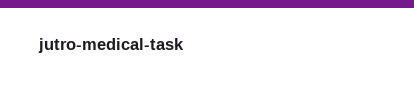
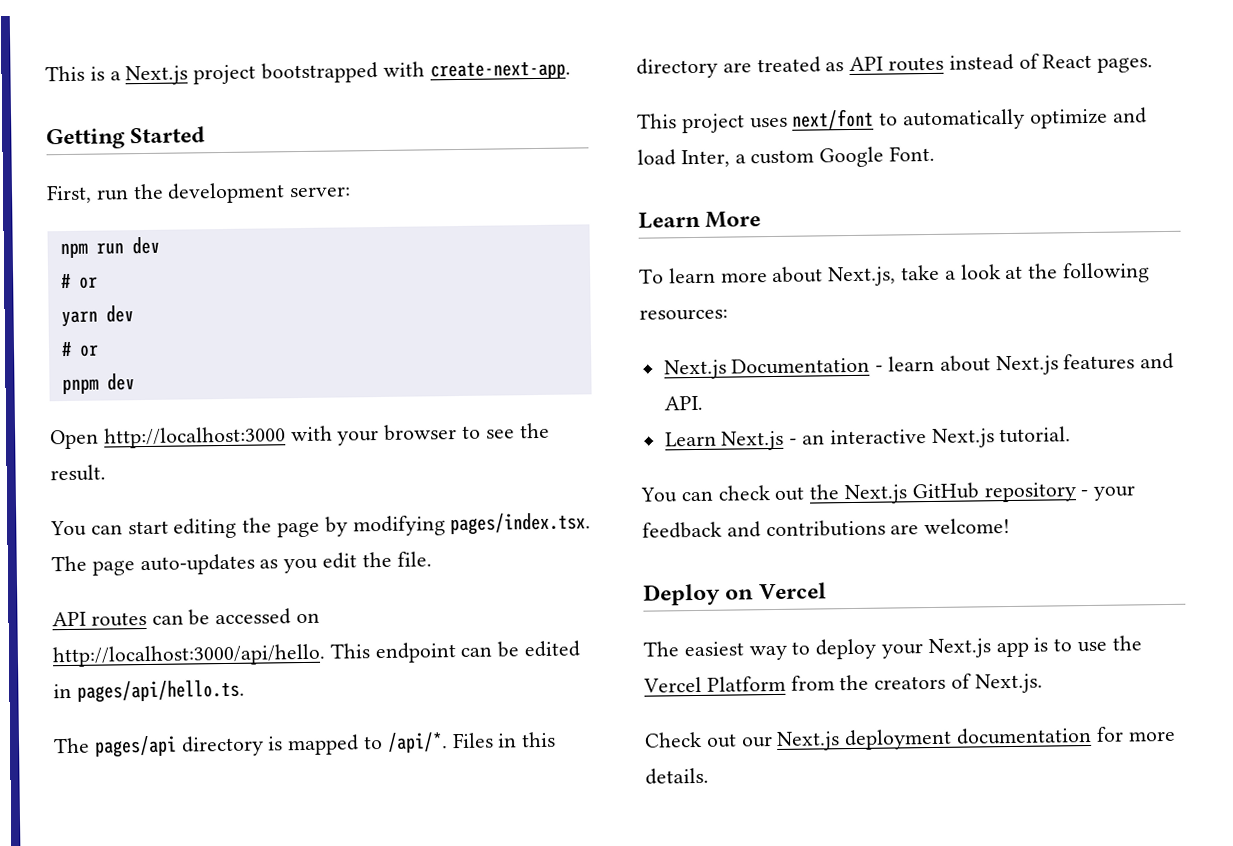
[38,38,184,53] jutro-medical-task -> [45,61,571,86] [46,126,206,150] [46,182,352,204] [59,236,160,259] [60,273,98,289] [60,305,134,328] [60,341,99,357] [61,373,135,395] [50,422,550,450] [50,464,106,482] [50,512,592,539] [51,551,432,576] [52,608,321,627] [52,640,581,668] [53,679,245,703] [53,731,557,758] [636,53,1154,79] [637,107,1147,134] [637,145,936,168] [638,211,762,229] [639,262,1151,287] [639,308,728,321] [663,352,1175,380] [663,395,703,411] [664,426,1072,451] [640,482,1137,505] [642,517,1011,539] [643,582,827,606] [643,635,1142,661] [643,673,1043,694] [644,726,1176,751] [645,767,709,785] This is a Next.js project bootstrapped with create-next-app. // Getting Started // First, run the development server: // npm run dev // # or // yarn dev // # or // pnpm dev // Open http://localhost:3000 with your browser to see the result. // You can start editing the page by modifying pages/index.tsx. The page auto-updates as you edit the file. // API routes can be accessed on http://localhost:3000/api/hello. This endpoint can be edited in pages/api/hello.ts. // The pages/api directory is mapped to /api/*. Files in this directory are treated as API routes instead of React pages. // This project uses next/font to automatically optimize and load Inter, a custom Google Font. // Learn More // To learn more about Next.js, take a look at the following resources: // Next.js Documentation - learn about Next.js features and API. // Learn Next.js - an interactive Next.js tutorial. // You can check out the Next.js GitHub repository - your feedback and contributions are welcome! // Deploy on Vercel // The easiest way to deploy your Next.js app is to use the Vercel Platform from the creators of Next.js. // Check out our Next.js deployment documentation for more details.

